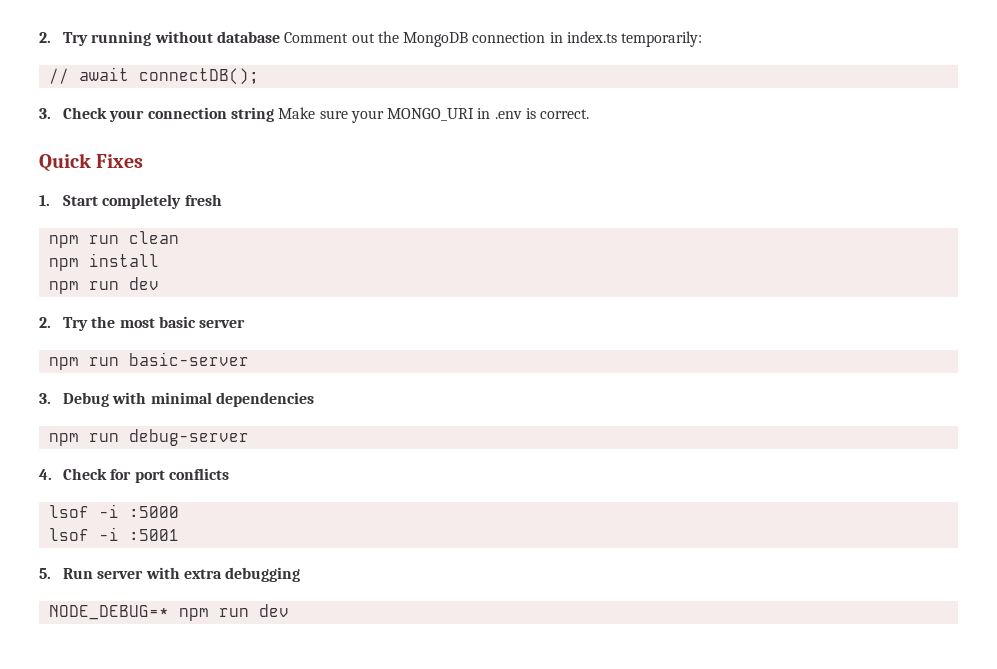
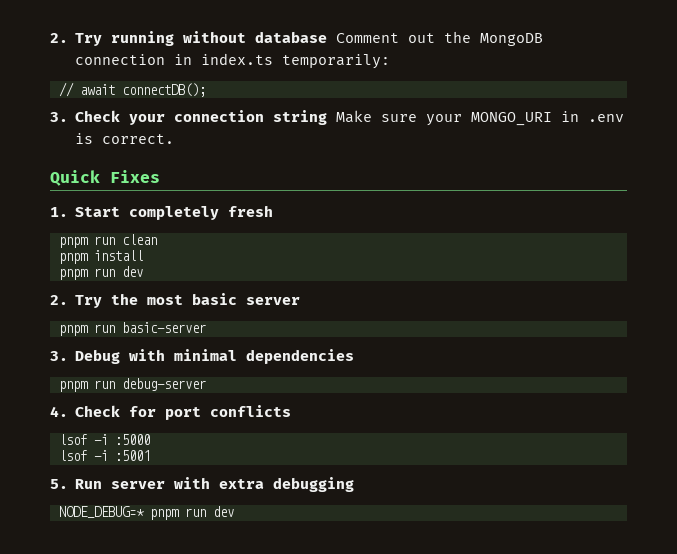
[48,235,79,248] npm -> [58,237,88,248] pnpm
[48,258,79,271] npm -> [58,253,88,264] pnpm
[48,281,79,294] npm -> [58,269,88,280] pnpm
[48,357,79,370] npm -> [58,325,88,336] pnpm
[48,433,79,446] npm -> [58,381,88,392] pnpm
[178,608,209,621] npm -> [149,509,179,520] pnpm

